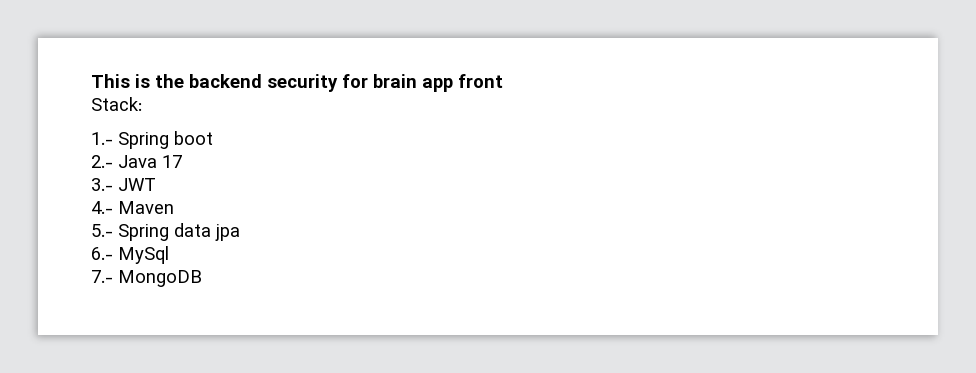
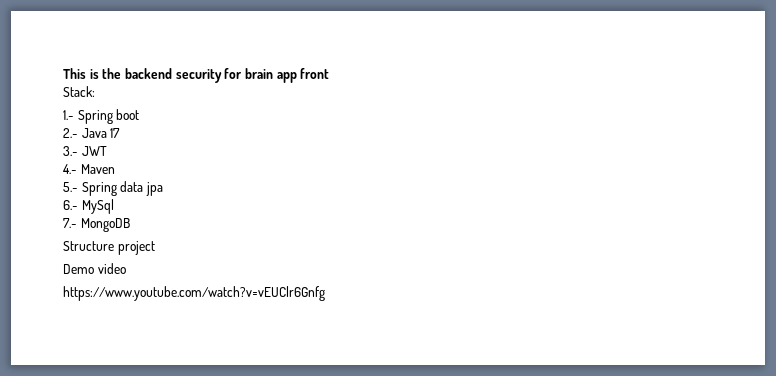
(202, 278) none -> [63,241,155,255] [63,263,126,274] [63,286,325,301] // Structure project // Demo video // https://www.youtube.com/watch?v=vEUClr6Gnfg

